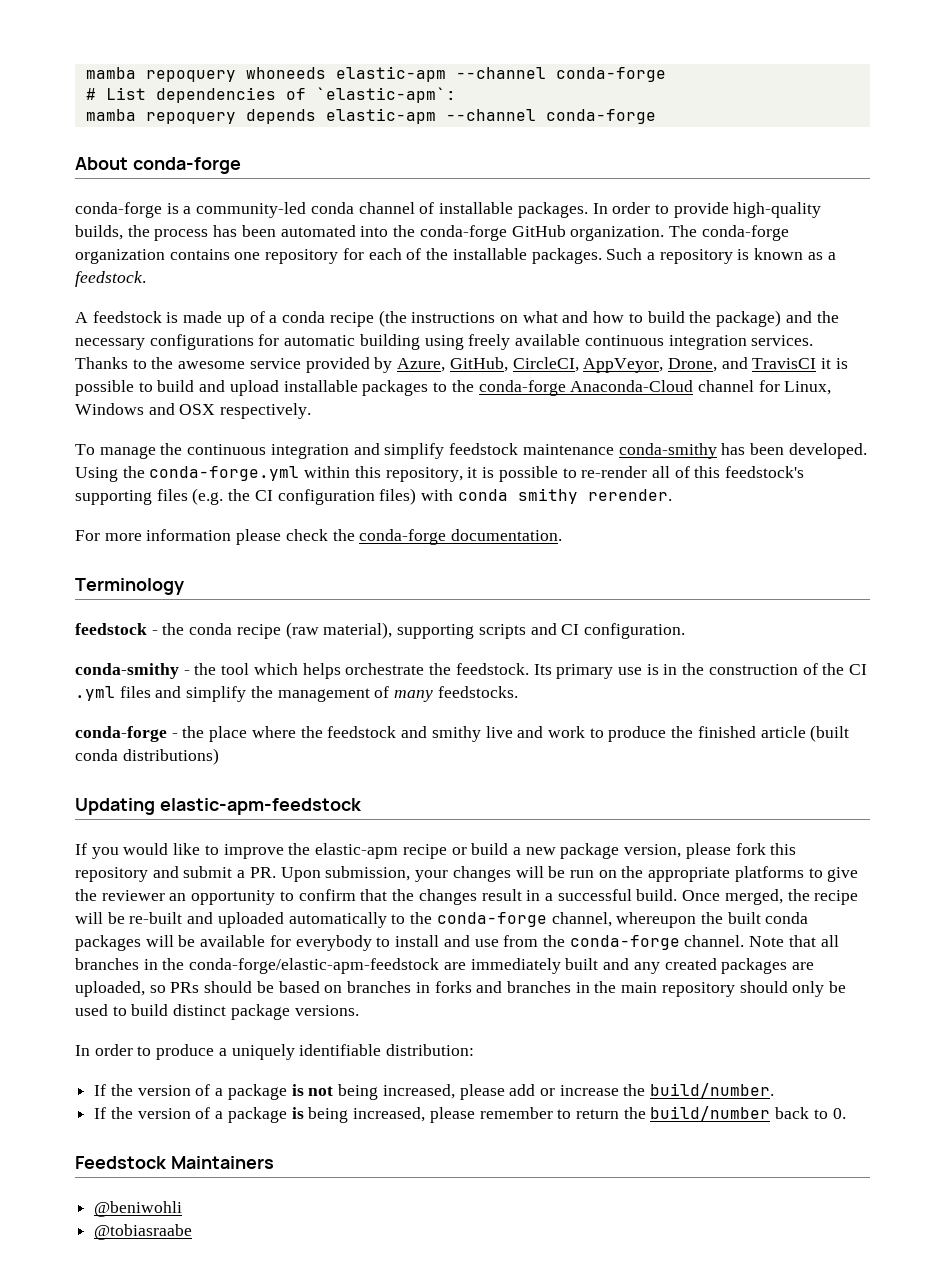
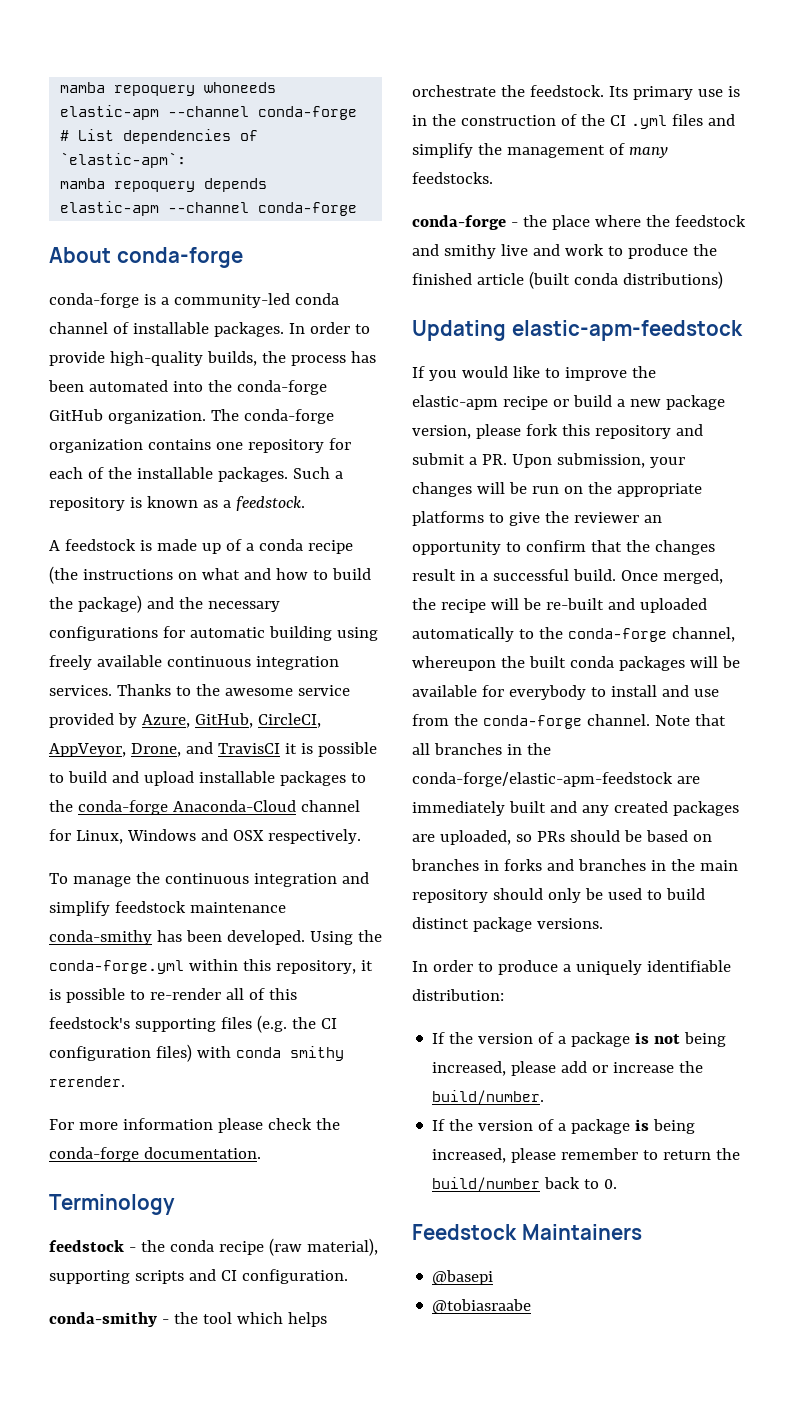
[94,1201,183,1217] @beniwohli -> [432,1270,494,1285] @basepi

